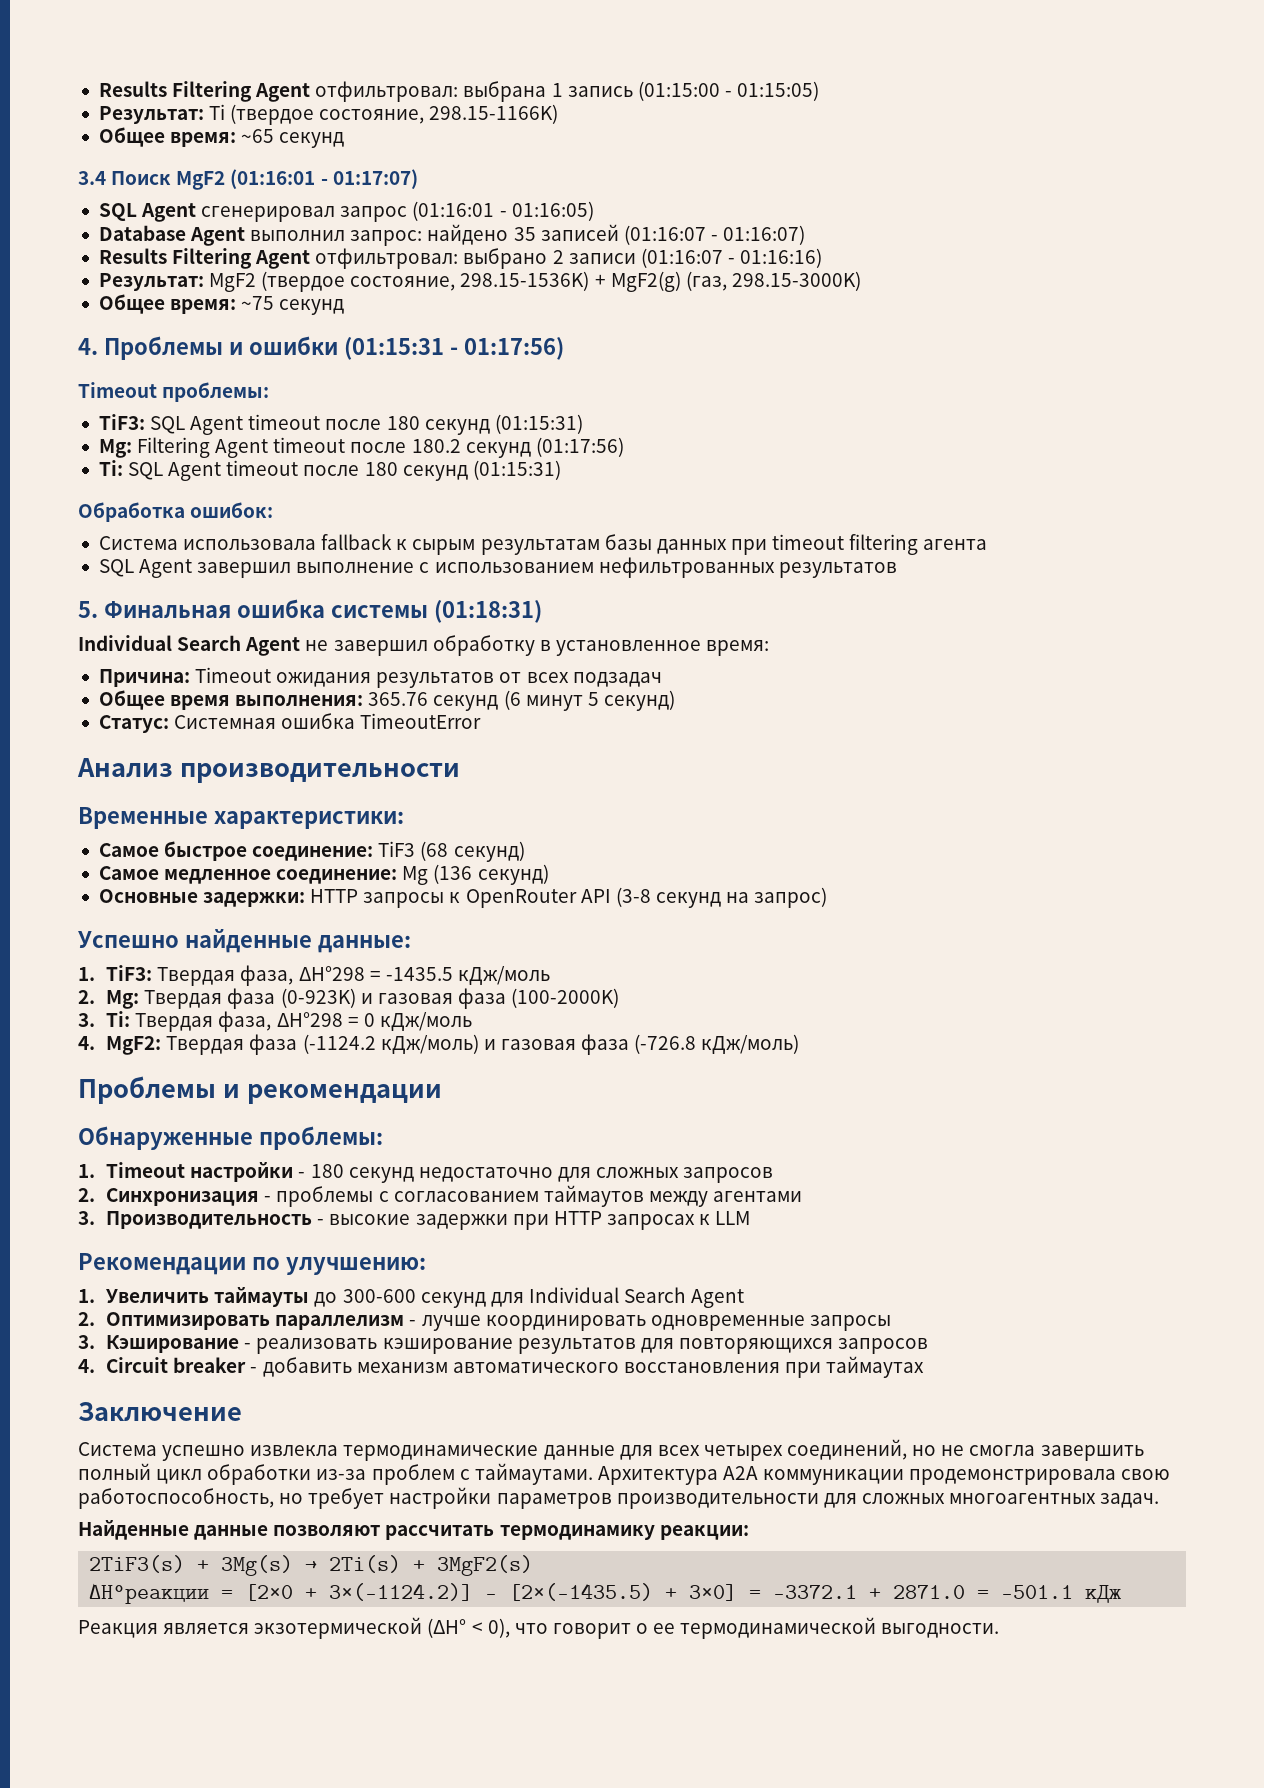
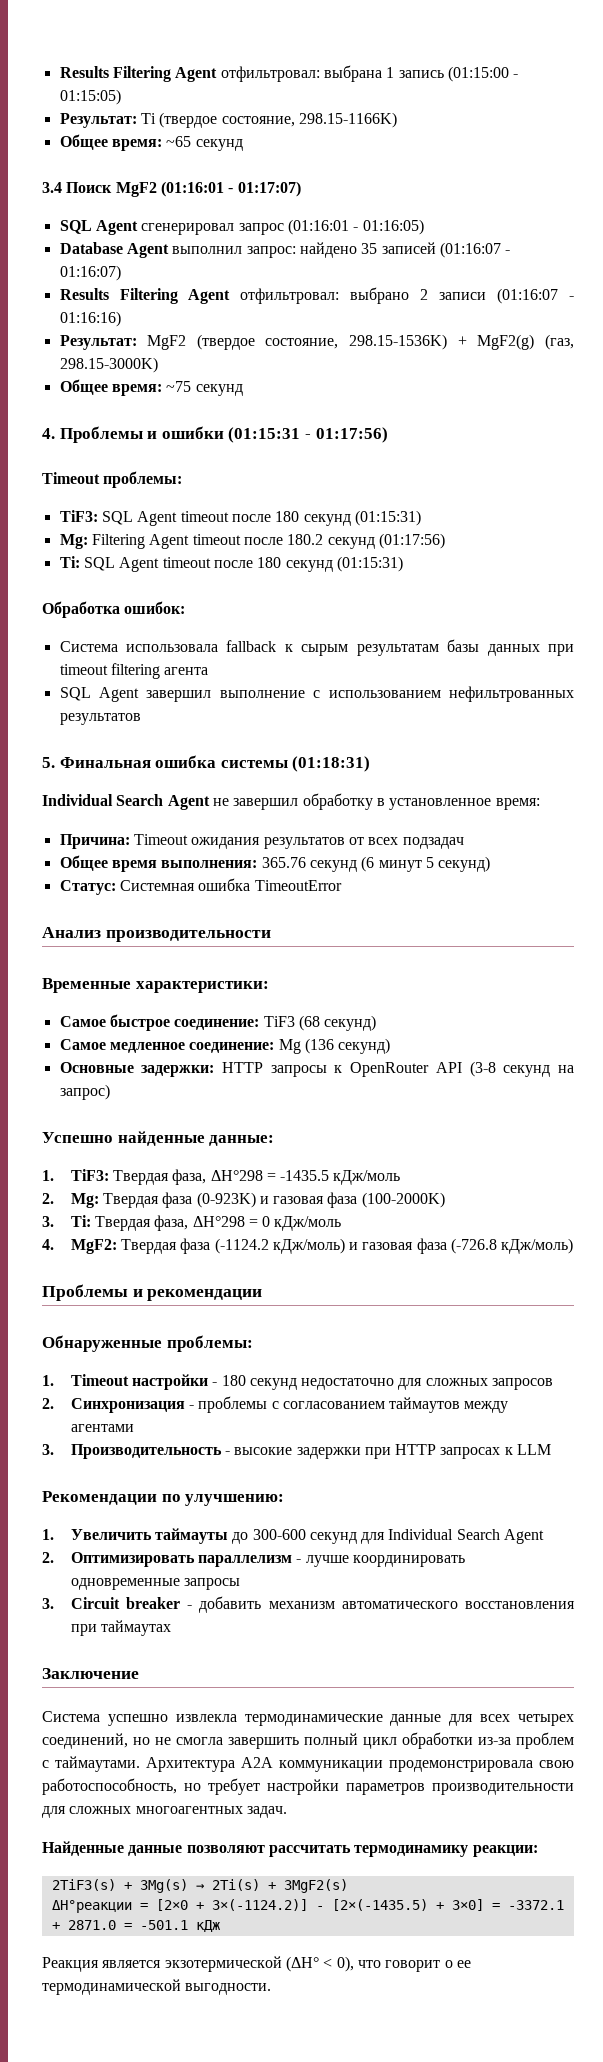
[106,1335,929,1354] [78,1359,95,1373] Кэширование - реализовать кэширование результатов для повторяющихся запросов // 4. -> (54, 1603) none

